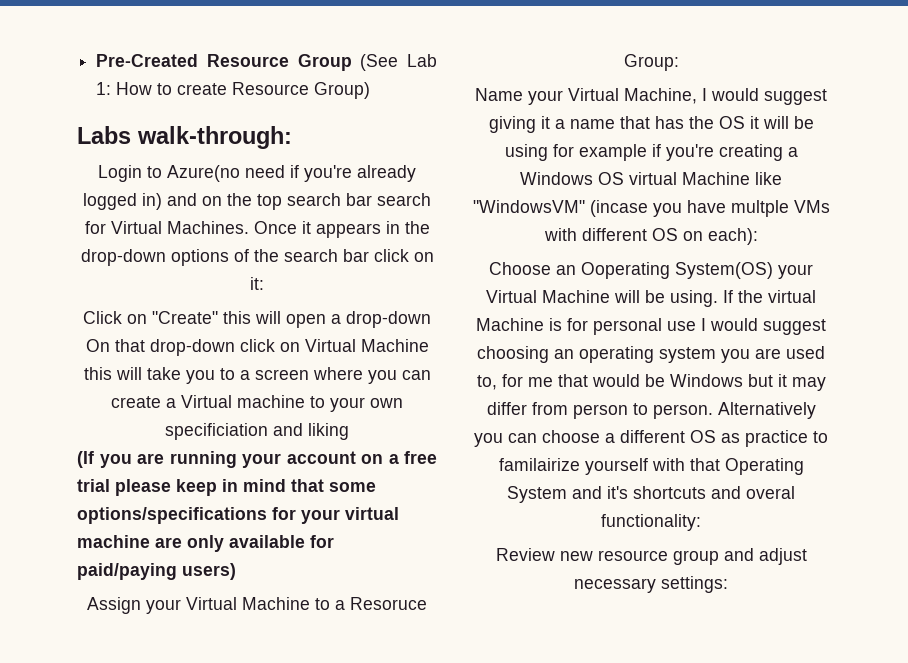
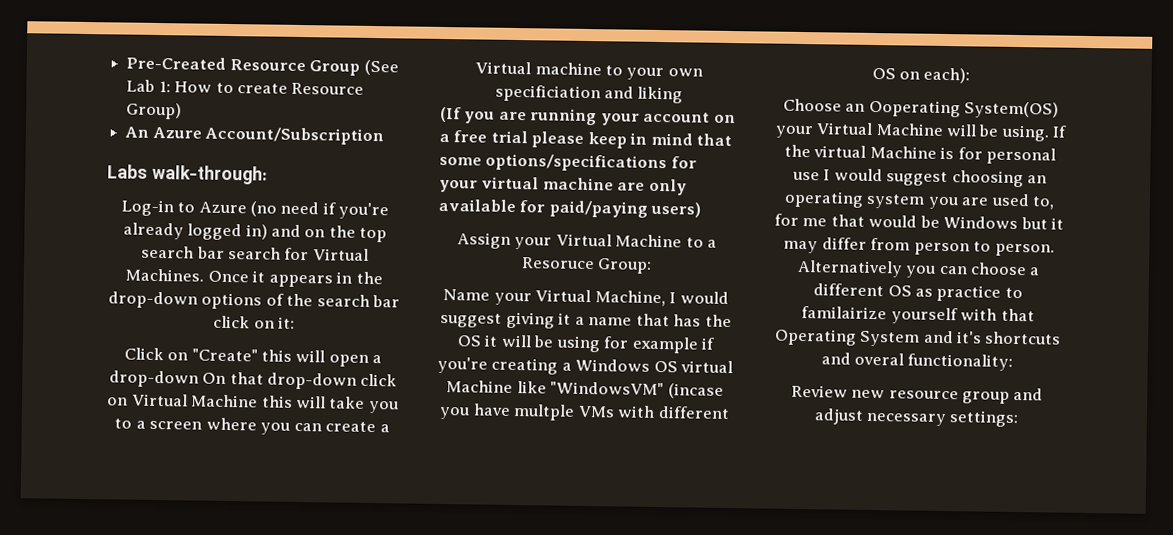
(371, 90) none -> [125,126,385,146] // An Azure Account/Subscription
[98,165,240,182] Login to Azure(no -> [120,199,277,217] Log-in to Azure (no

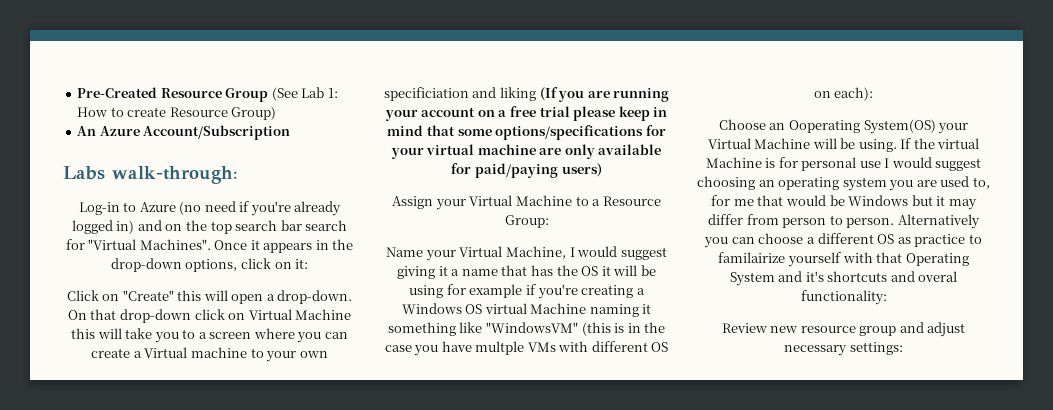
[312,248,369,261] [125,268,205,282] Virtual Machines. -> [88,239,211,250] "Virtual Machines".
[201,292,401,310] options of the search bar -> [185,259,238,272] options,
[108,370,199,388] drop-down -> [277,290,353,304] drop-down.
(684, 95) // -> (536, 94) none
[520,257,595,270] Resoruce -> [602,196,661,206] Resource
[516,381,724,399] like "WindowsVM" (incase -> [589,304,652,317] [387,322,666,336] [384,345,412,352] naming it something like "WindowsVM" (this is in the case

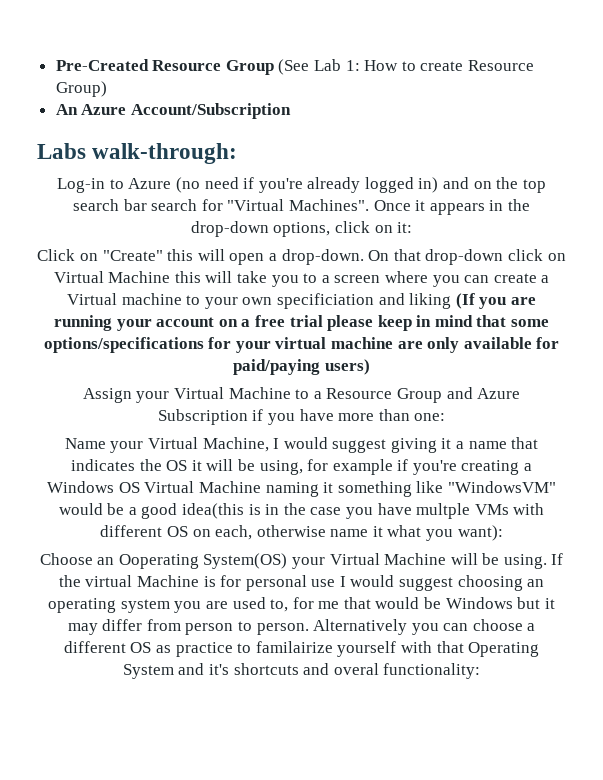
[504,215,549,228] Group: -> [396,387,521,403] [157,409,446,425] Group and Azure Subscription if you have more than one:
[531,265,553,276] has -> [70,459,135,471] indicates
[409,285,444,298] using -> [259,460,303,475] using,
[484,303,527,314] virtual -> [144,481,195,493] Virtual
[581,322,611,336] (this -> [58,503,245,519] would be a good idea(this
[834,87,874,101] each): -> [215,525,503,541] each, otherwise name it what you want):
[721,322,966,337] [784,342,903,356] // Review new resource group and adjust necessary settings: -> (481, 671) none

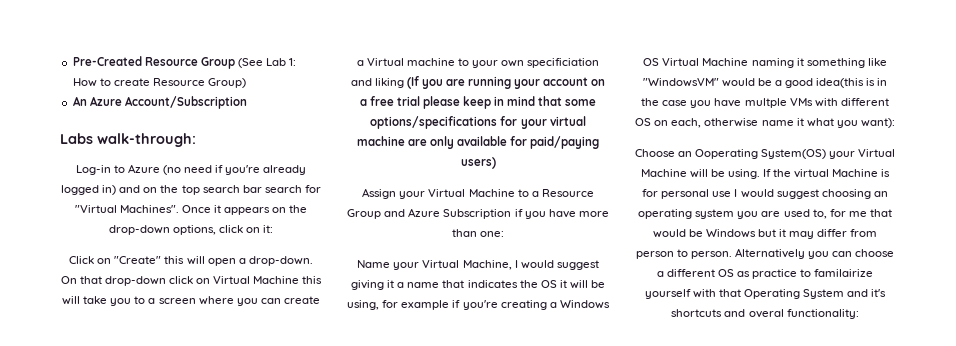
[489,200,504,211] in -> [272,207,287,213] on

